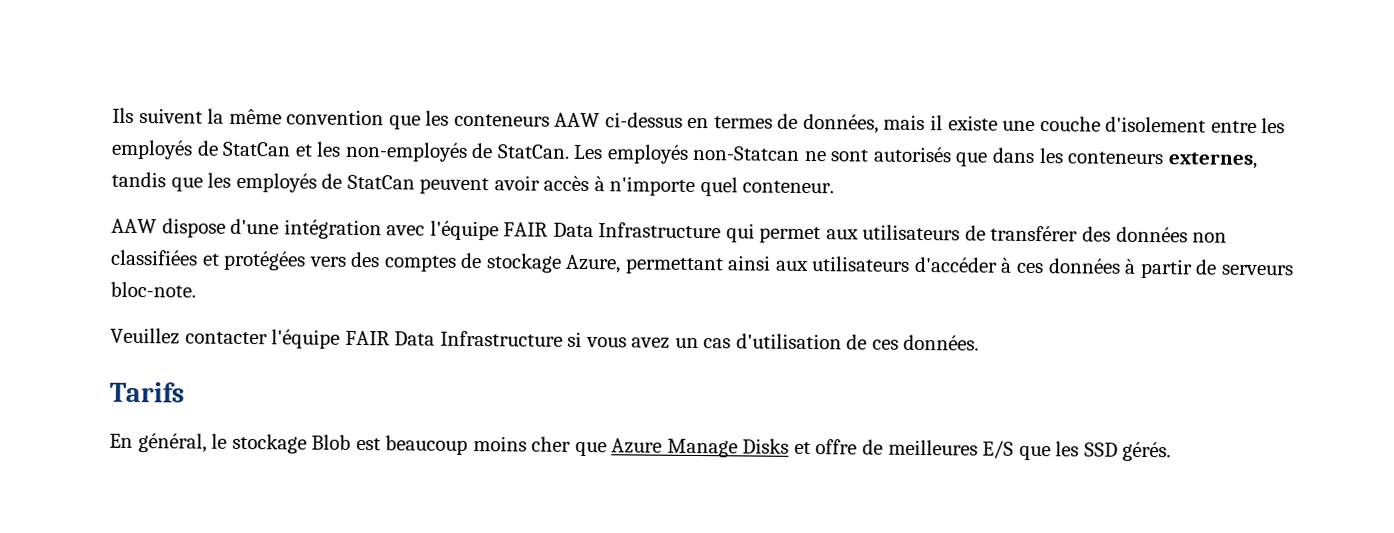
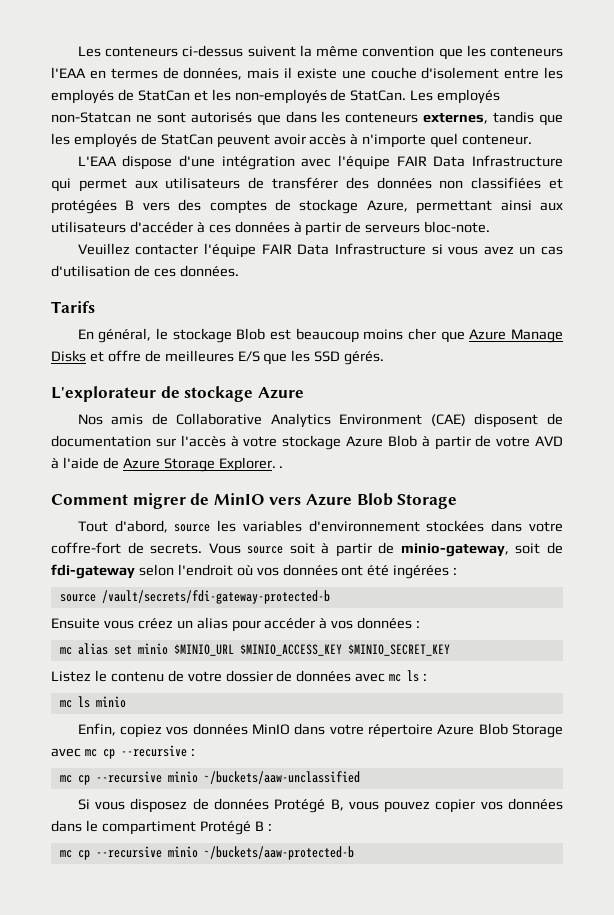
[112,107,134,123] Ils -> [77,45,244,57] Les conteneurs ci-dessus
[554,112,683,128] AAW ci-dessus -> [51,67,86,78] l'EAA
[111,218,157,234] AAW -> [77,156,117,166] L'EAA
(307, 260) none -> [125,200,135,210] B
(1172, 451) none -> [51,386,304,402] [77,413,563,428] [51,435,563,450] [51,457,284,472] [51,493,458,509] [77,520,563,533] [51,542,563,557] [51,564,458,579] [59,590,330,604] [51,617,421,632] [59,643,450,656] [51,670,428,682] [59,696,126,708] [77,723,564,738] [51,745,195,759] [59,771,360,785] [77,798,563,813] [51,820,272,835] [59,846,354,860] // L'explorateur de stockage Azure // Nos amis de Collaborative Analytics Environment (CAE) disposent de documentation sur l'accès à votre stockage Azure Blob à partir de votre AVD à l'aide de Azure Storage Explorer. . // Comment migrer de MinIO vers Azure Blob Storage // Tout d'abord, source les variables d'environnement stockées dans votre coffre-fort de secrets. Vous source soit à partir de minio-gateway, soit de fdi-gateway selon l'endroit où vos données ont été ingérées : // source /vault/secrets/fdi-gateway-protected-b // Ensuite vous créez un alias pour accéder à vos données : // mc alias set minio $MINIO_URL $MINIO_ACCESS_KEY $MINIO_SECRET_KEY // Listez le contenu de votre dossier de données avec mc ls : // mc ls minio // Enfin, copiez vos données MinIO dans votre répertoire Azure Blob Storage avec mc cp --recursive : // mc cp --recursive minio ~/buckets/aaw-unclassified // Si vous disposez de données Protégé B, vous pouvez copier vos données dans le compartiment Protégé B : // mc cp --recursive minio ~/buckets/aaw-protected-b

